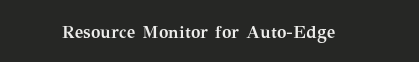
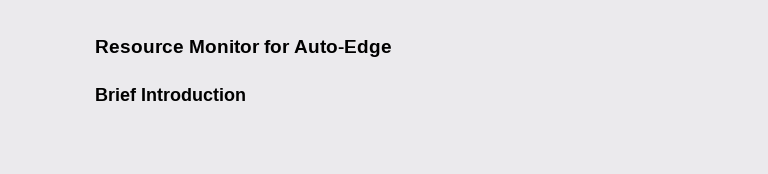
(335, 34) none -> [95,88,246,101] // Brief Introduction

